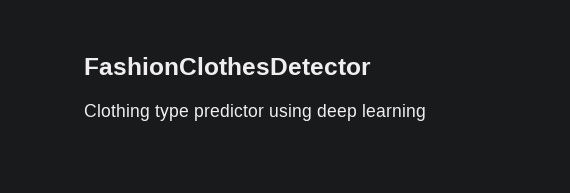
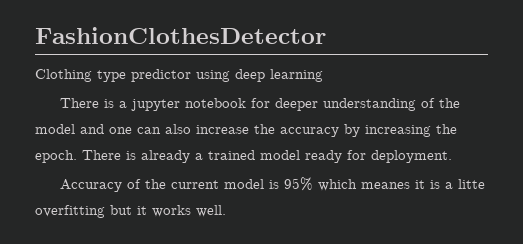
(426, 112) none -> [59,98,460,111] [35,124,457,137] [35,150,452,163] [59,177,485,192] [35,205,226,218] // There is a jupyter notebook for deeper understanding of the model and one can also increase the accuracy by increasing the epoch. There is already a trained model ready for deployment. // Accuracy of the current model is 95% which meanes it is a litte overfitting but it works well.

